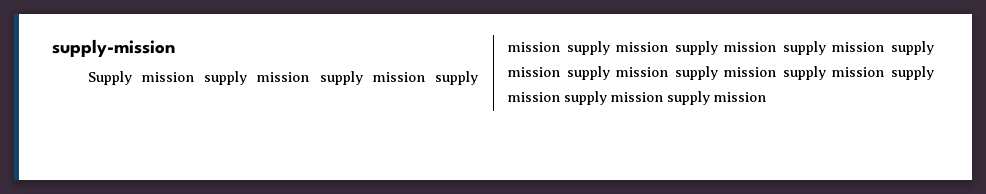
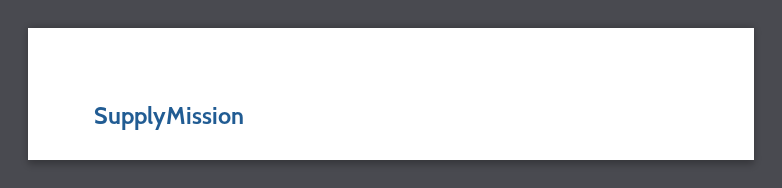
[52,39,175,57] [87,71,478,85] [508,41,934,55] [508,66,934,80] [508,91,766,105] supply-mission // Supply mission supply mission supply mission supply mission supply mission supply mission supply mission supply mission supply mission supply mission supply mission supply mission supply mission supply mission -> [94,106,244,130] SupplyMission

